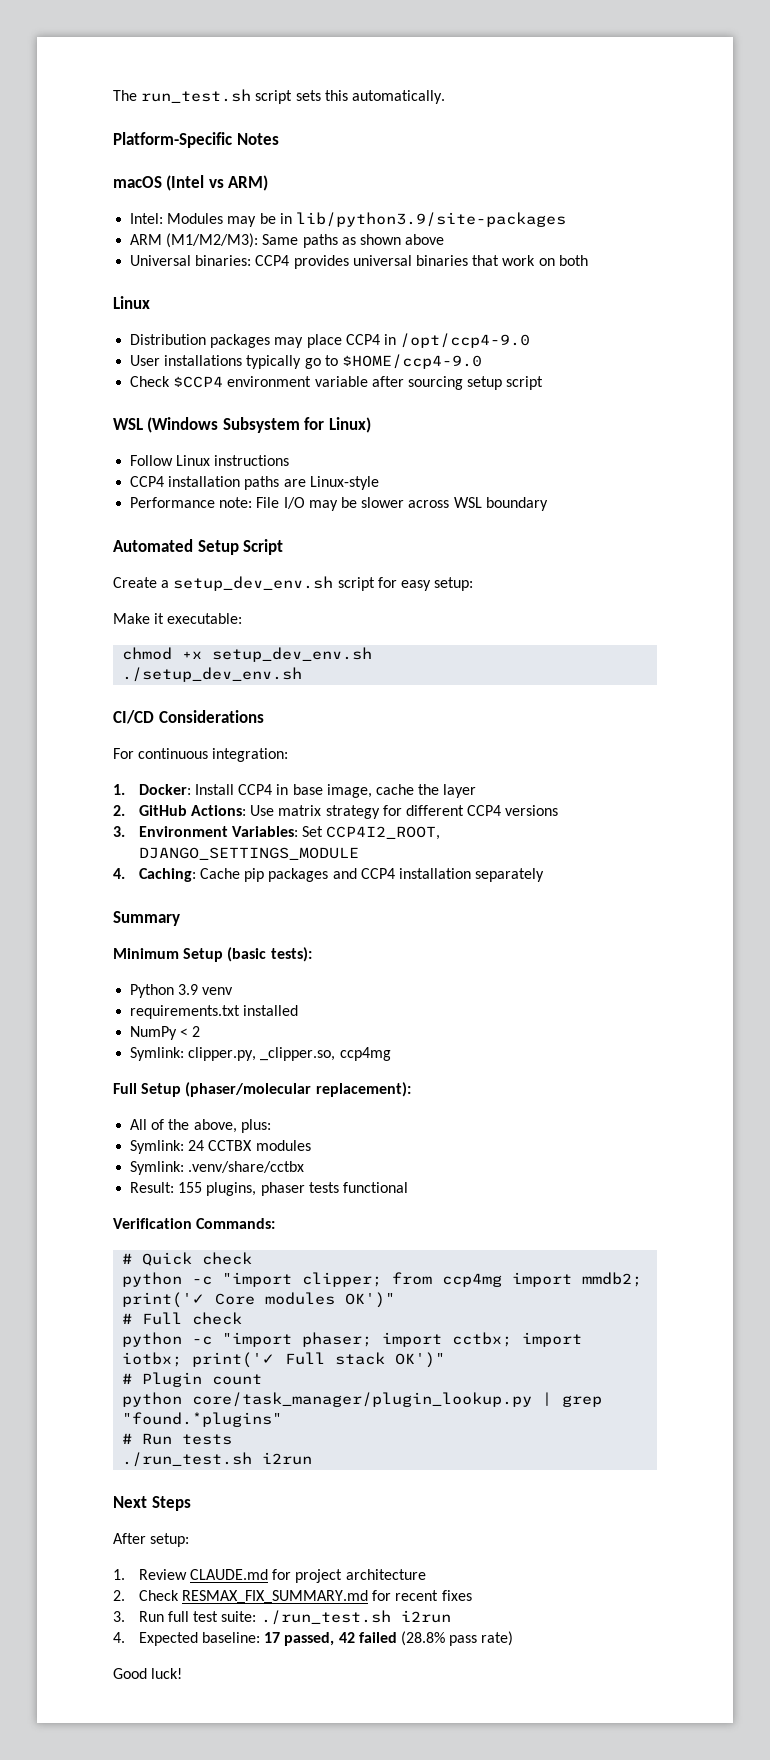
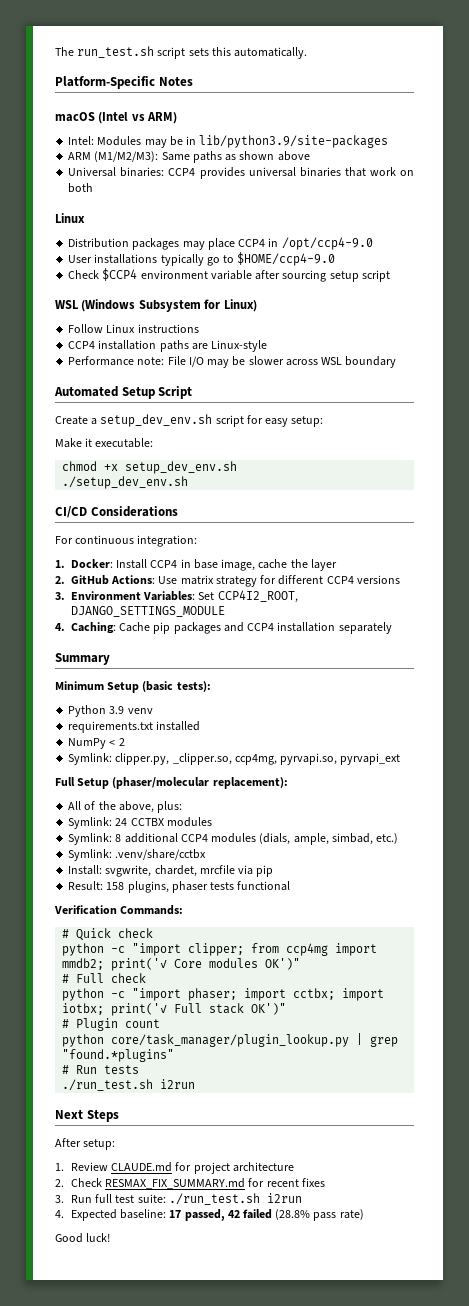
[339,1047,391,1061] ccp4mg -> [234,753,401,765] ccp4mg, pyrvapi.so, pyrvapi_ext
[188,1161,305,1173] .venv/share/cctbx -> [115,833,399,845] [68,849,207,861] [68,865,274,877] 8 additional CCP4 modules (dials, ample, simbad, etc.) // Symlink: .venv/share/cctbx // Install: svgwrite, chardet, mrcfile via pip
[178,1182,203,1193] 155 -> [106,882,125,890] 158

